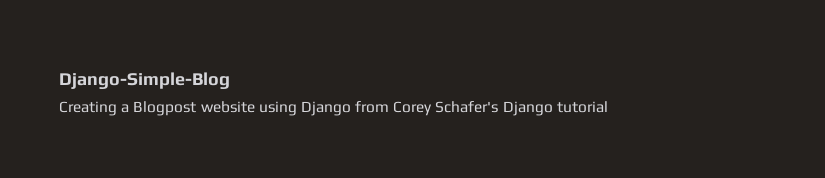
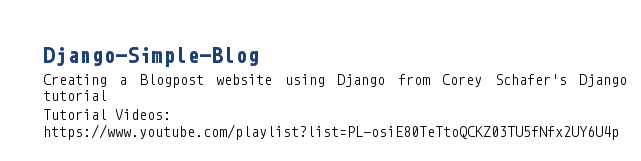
(608, 107) none -> [43,109,171,120] [43,124,619,140] // Tutorial Videos: https://www.youtube.com/playlist?list=PL-osiE80TeTtoQCKZ03TU5fNfx2UY6U4p

